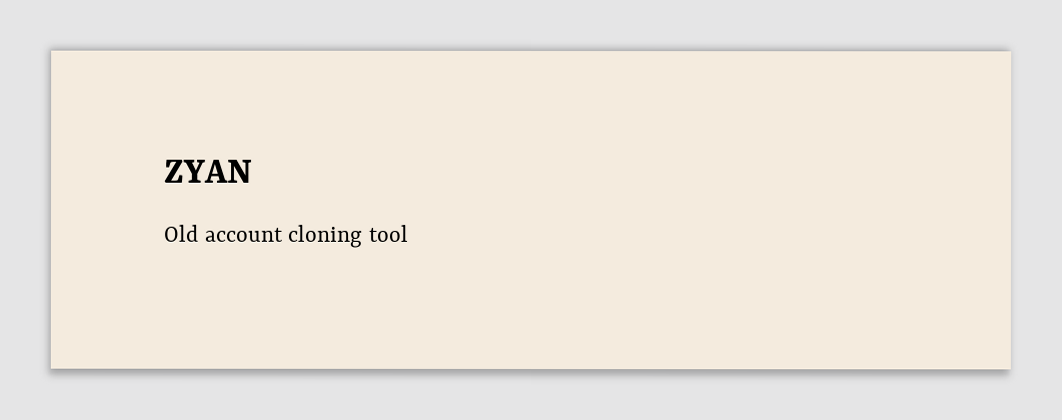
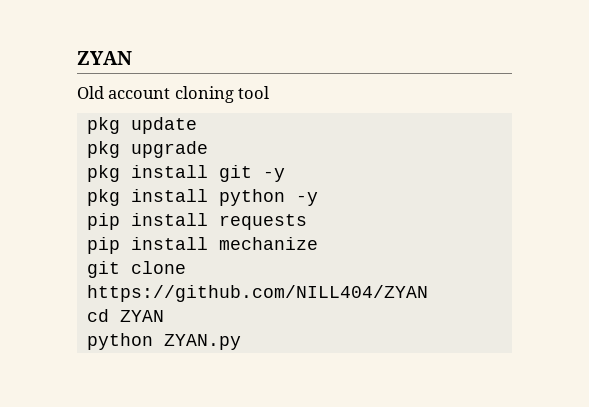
(408, 233) none -> [86,117,197,134] [86,141,208,158] [86,165,285,182] [86,189,318,206] [86,213,307,230] [86,237,318,254] [86,261,186,278] [86,285,428,302] [86,309,164,322] [86,333,241,350] // pkg update // pkg upgrade // pkg install git -y // pkg install python -y // pip install requests // pip install mechanize // git clone https://github.com/NILL404/ZYAN // cd ZYAN // python ZYAN.py

